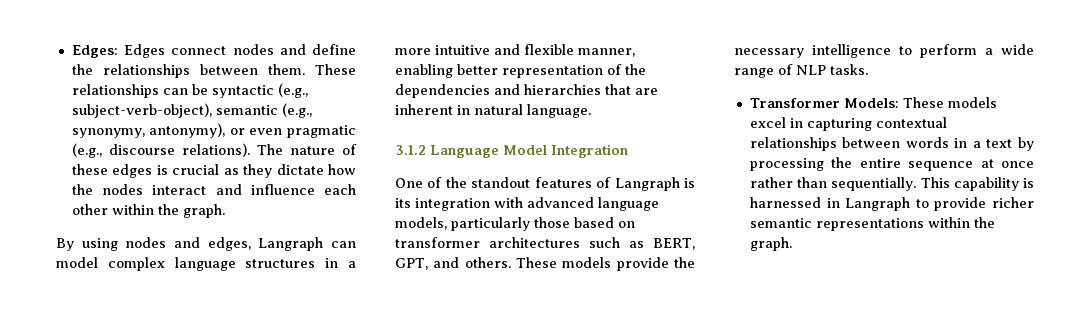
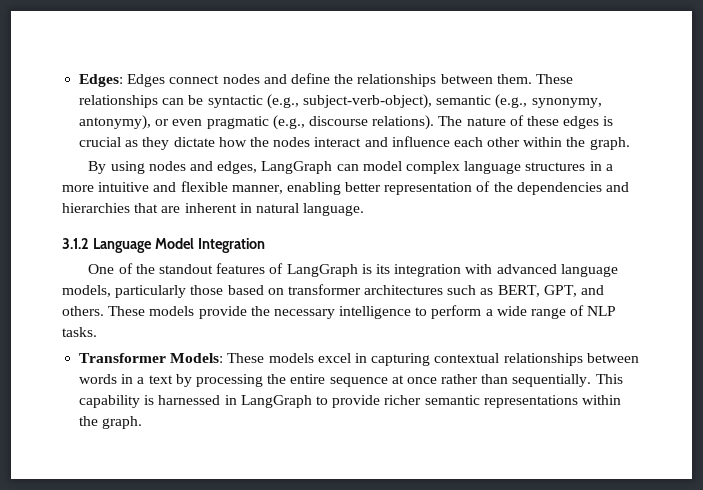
[258,237,324,251] Langraph -> [261,161,333,174] LangGraph
[614,177,680,191] Langraph -> [286,264,358,277] LangGraph
[845,197,911,211] Langraph -> [240,395,312,408] LangGraph

